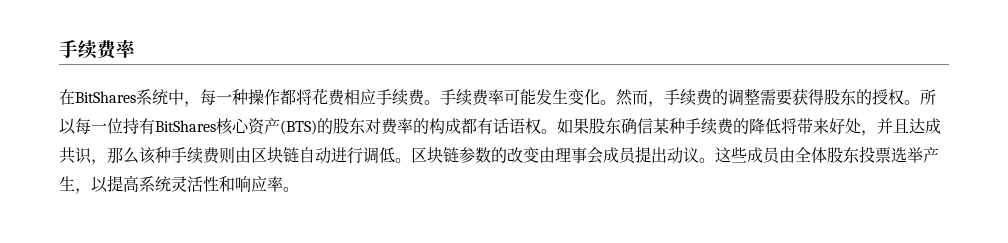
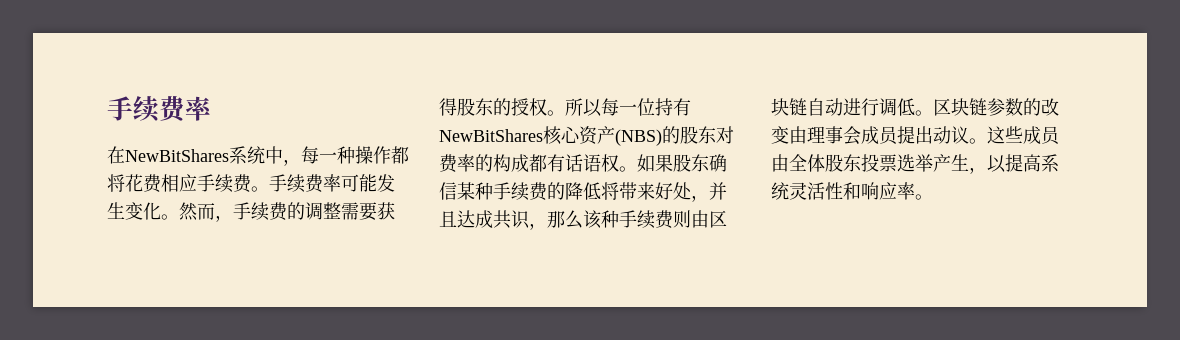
[75,91,136,103] BitShares -> [125,149,229,162] NewBitShares
[155,120,216,132] BitShares -> [439,129,543,142] NewBitShares
[280,120,317,135] (BTS) -> [615,129,662,146] (NBS)

